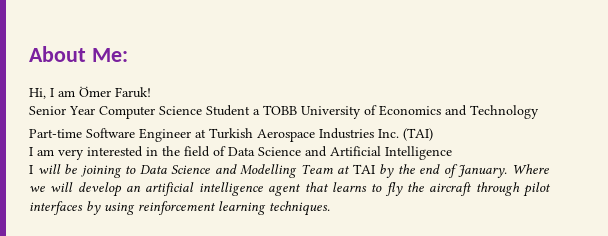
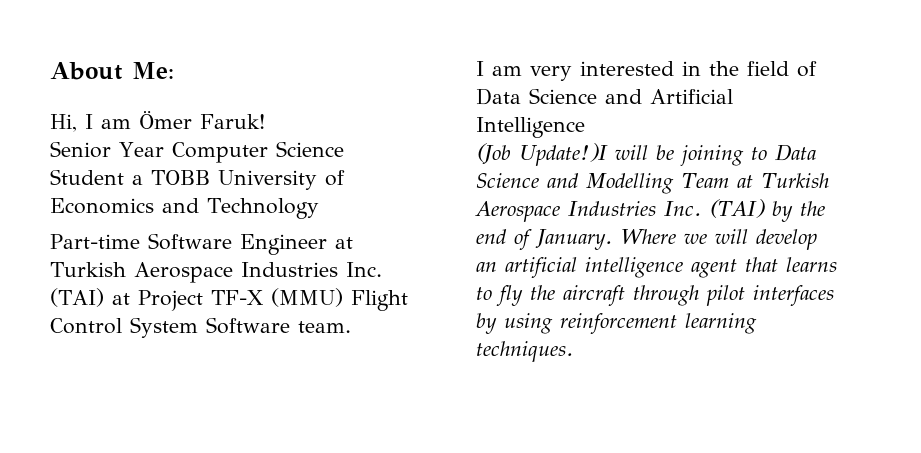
(433, 134) none -> [111,288,408,311] [50,317,351,338] at Project TF-X (MMU) Flight Control System Software team.
[29,165,33,174] I -> [476,143,609,166] (Job Update!)I
[352,164,375,174] TAI -> [760,173,829,188] [475,199,765,222] Turkish Aerospace Industries Inc. (TAI)

